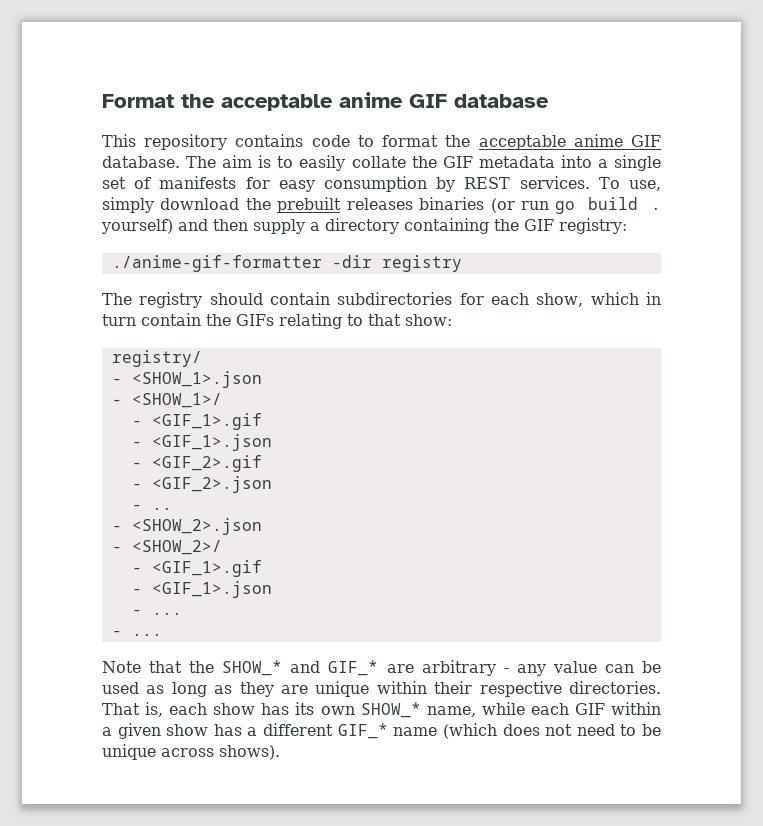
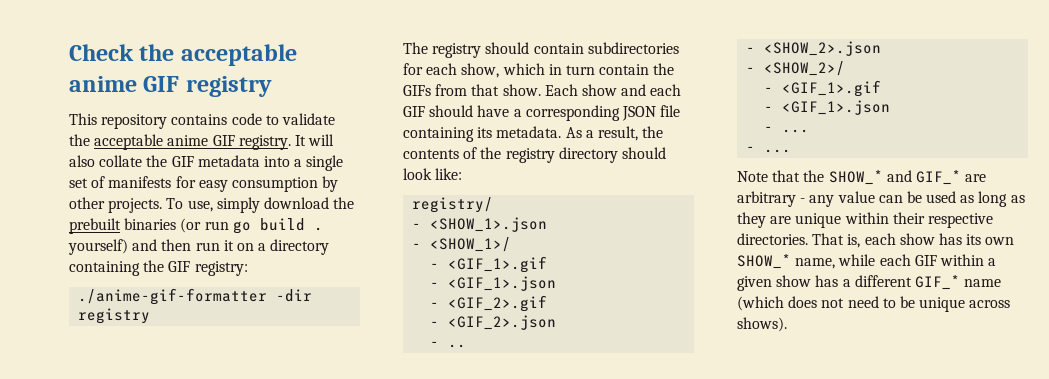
[102,92,549,111] Format the acceptable anime GIF database -> [69,44,297,66] [69,76,272,97] Check the acceptable anime GIF registry
[382,134,661,150] [102,155,346,171] format the acceptable anime GIF database. The aim is to easily -> [281,113,335,125] [69,134,335,150] [69,155,95,167] validate the acceptable anime GIF registry. It will also
[464,176,590,189] REST services. -> [69,197,163,213] other projects.
[346,198,413,210] releases -> (121, 226) none
[253,219,305,234] supply -> [195,240,254,251] run it on
[279,313,452,329] relating to that show: -> [435,84,682,96] [403,105,681,121] [403,126,664,142] [403,147,666,163] [403,168,463,180] from that show. Each show and each GIF should have a corresponding JSON file containing its metadata. As a result, the contents of the registry directory should look like:

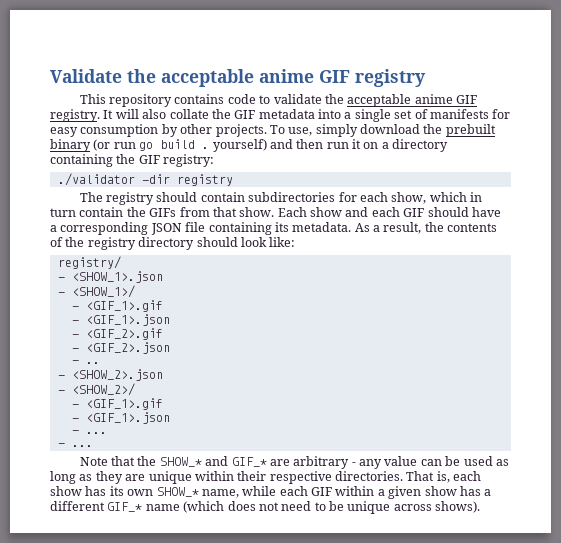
[69,44,134,61] Check -> [50,69,122,83] Validate
[124,218,177,230] binaries -> [50,139,91,152] binary
[78,288,268,305] ./anime-gif-formatter -> [57,173,135,186] ./validator

